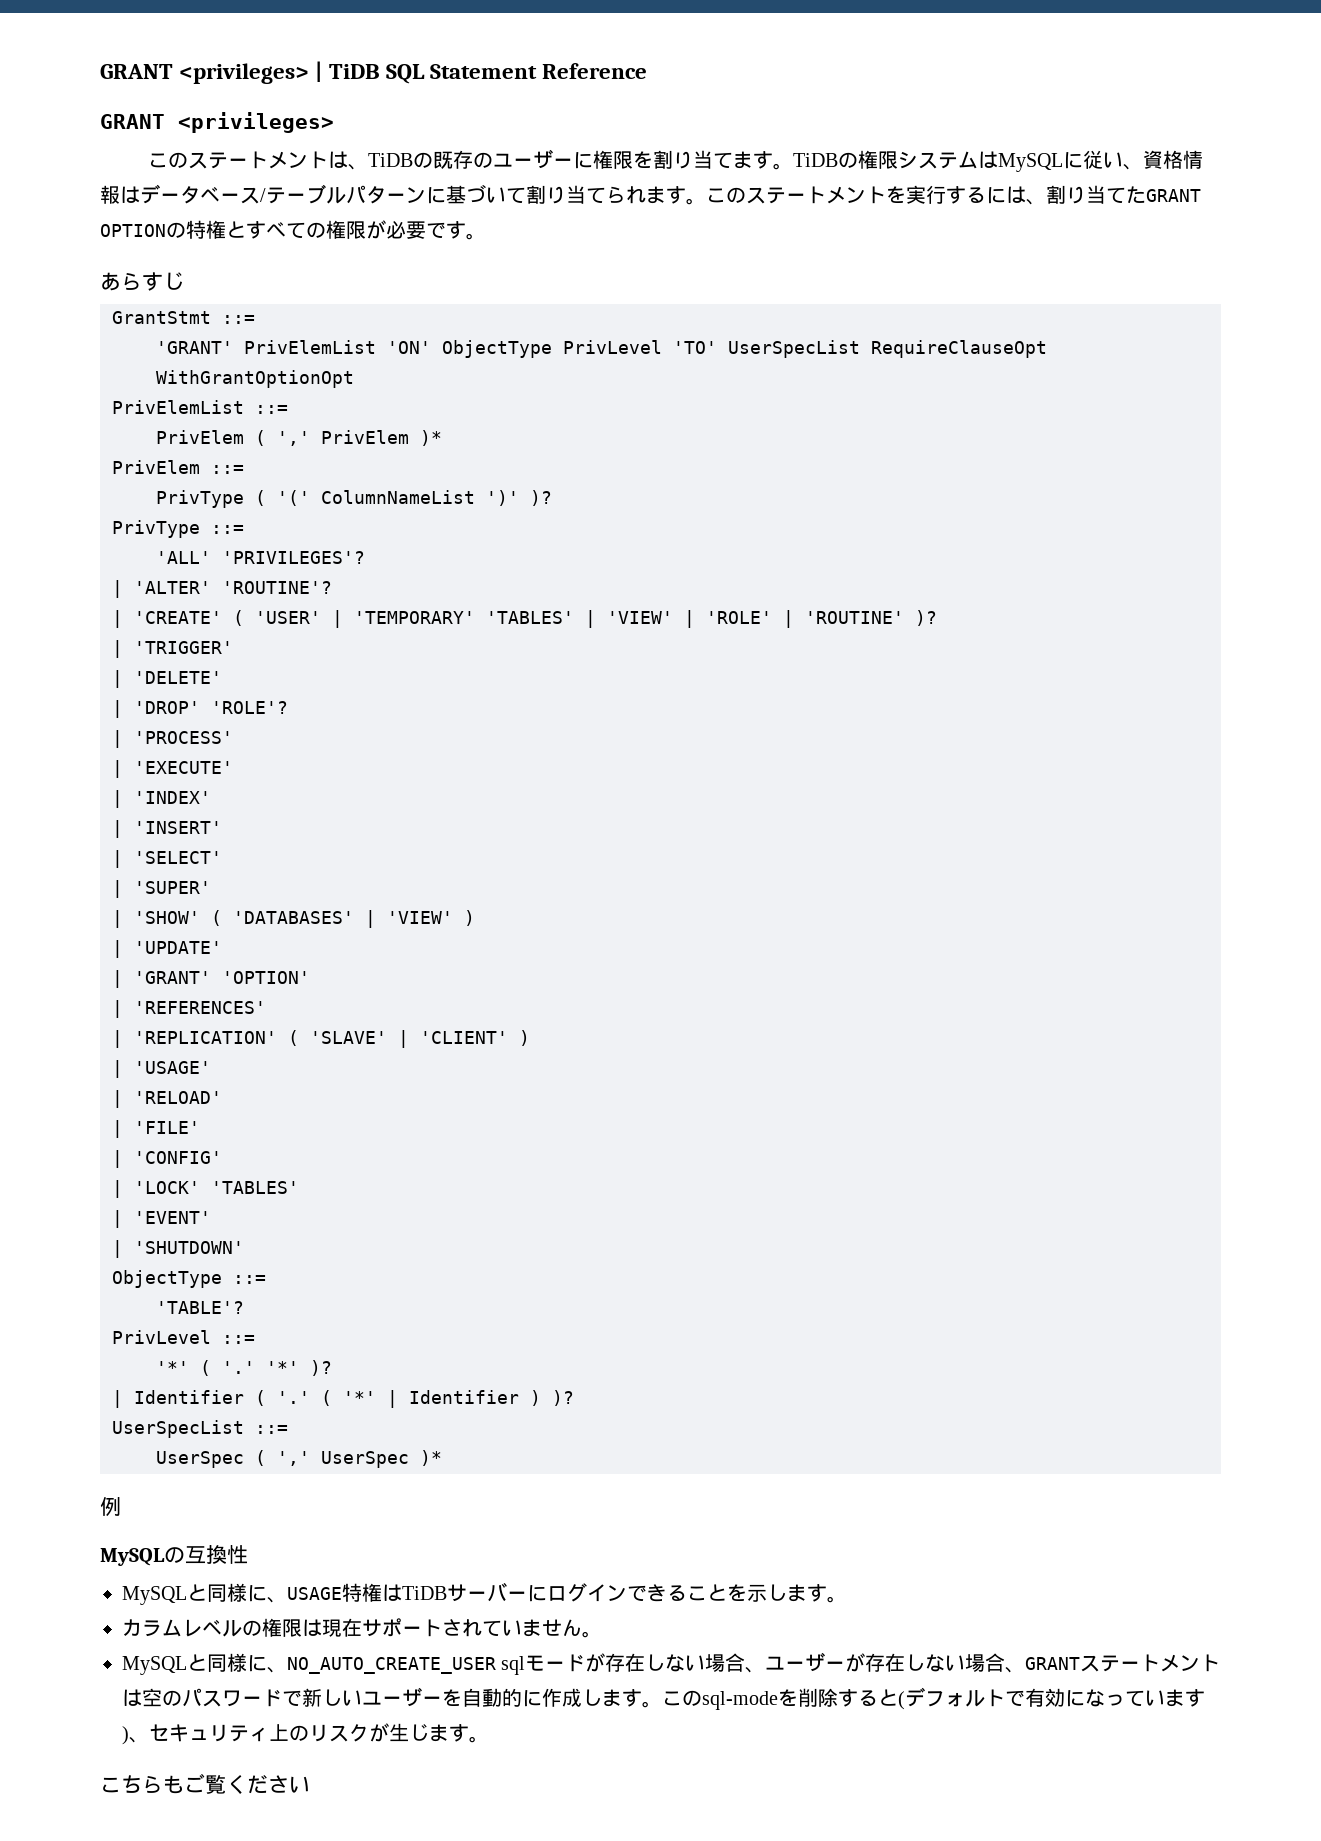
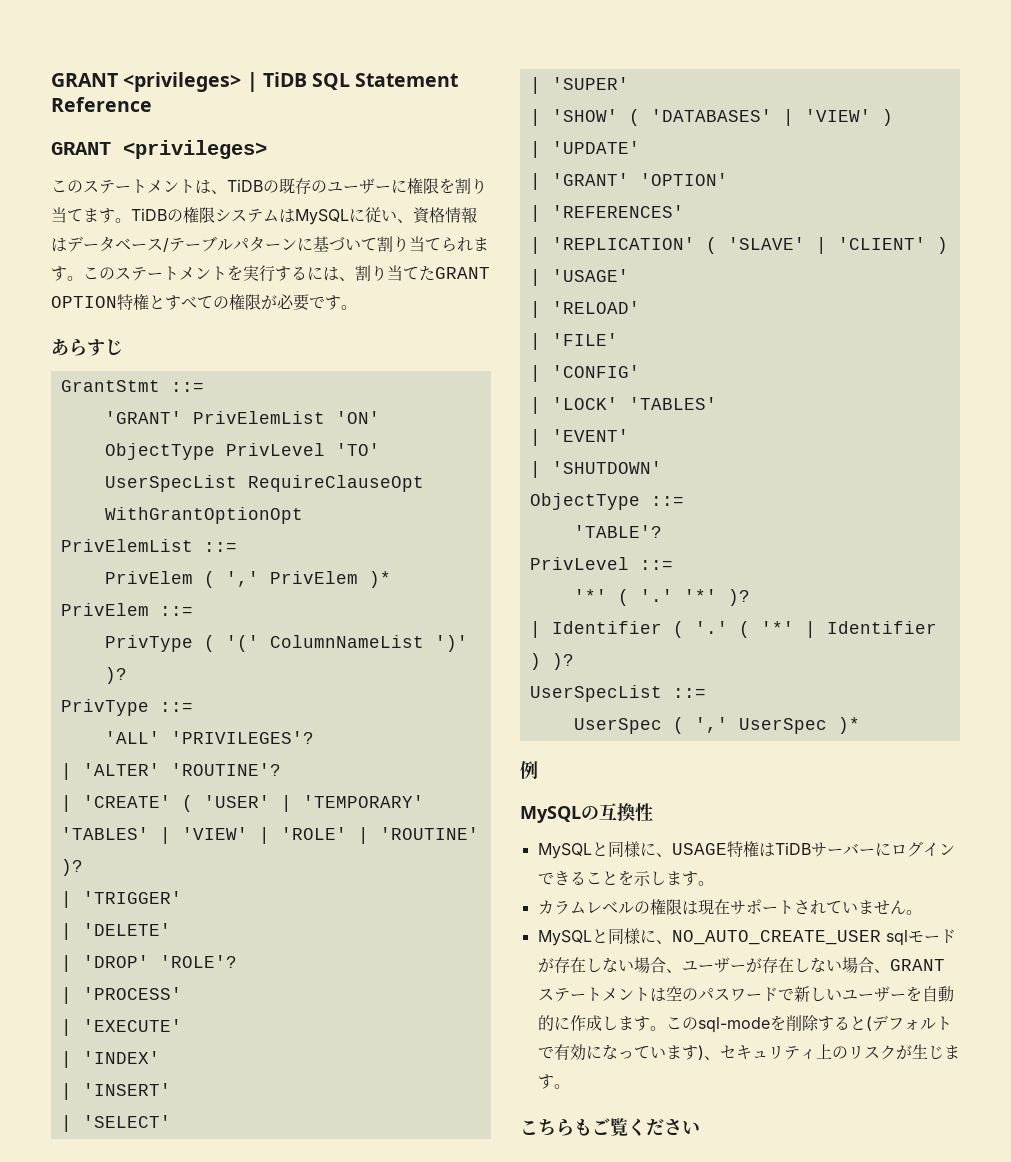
[166,222,186,238] の -> (117, 302) none

